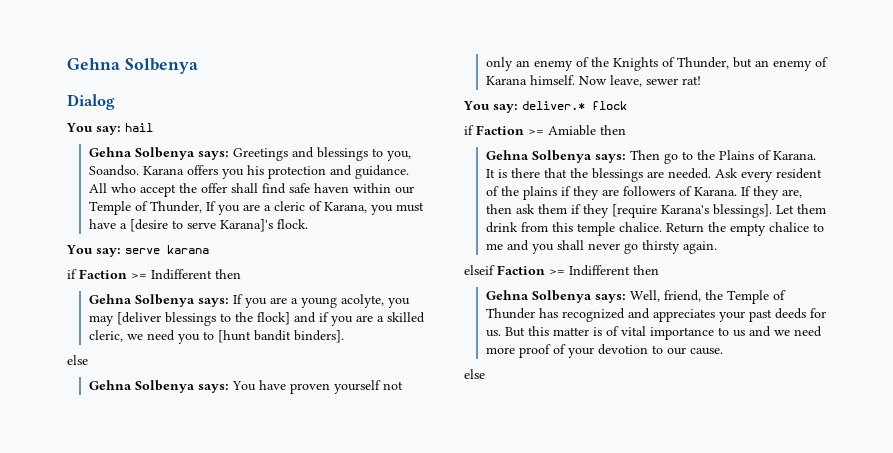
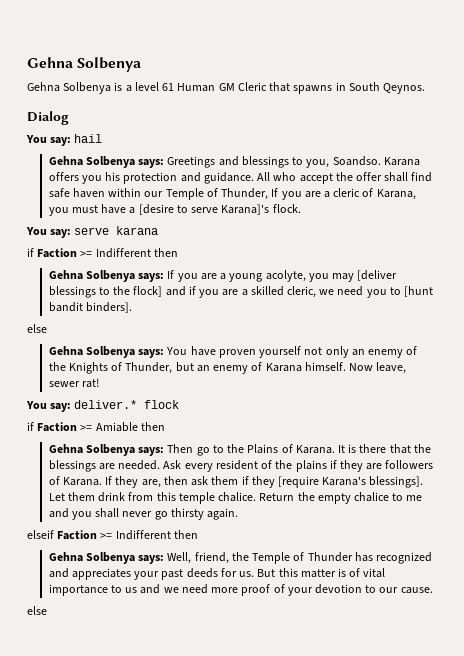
[67,58,198,74] Gehna Solbenya -> [27,57,142,72] [27,82,426,94] Gehna Solbenya // Gehna Solbenya is a level 61 Human GM Cleric that spawns in South Qeynos.

